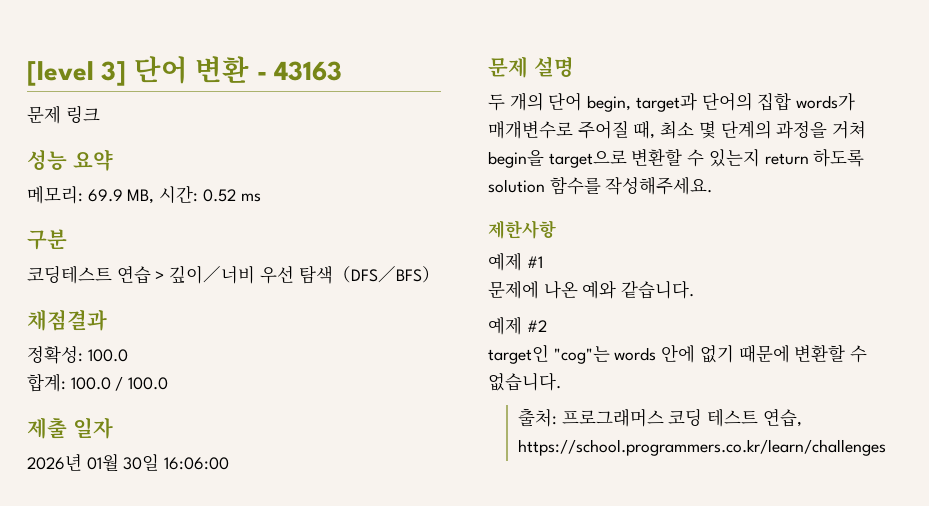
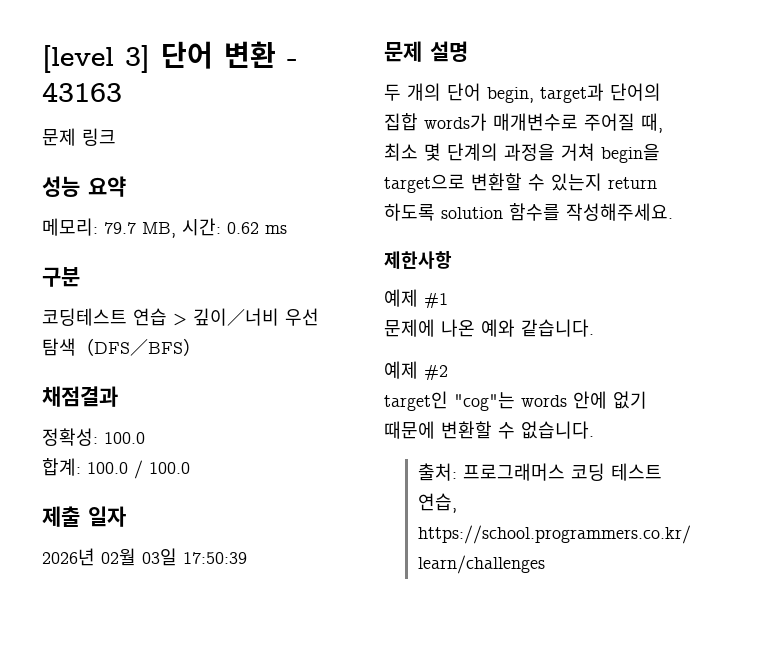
[87,189,123,202] 69.9 -> [104,222,136,234] 79.7
[202,189,236,202] 0.52 -> [227,222,259,234] 0.62
[86,454,230,471] 01월 30일 16:06:00 -> [101,548,247,566] 02월 03일 17:50:39

